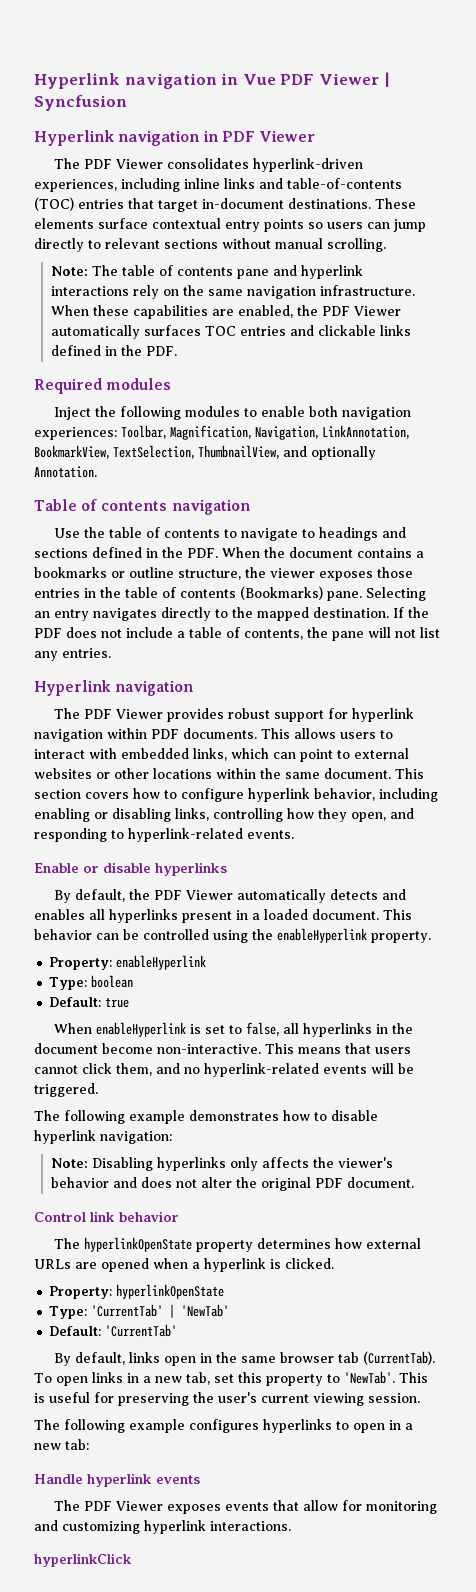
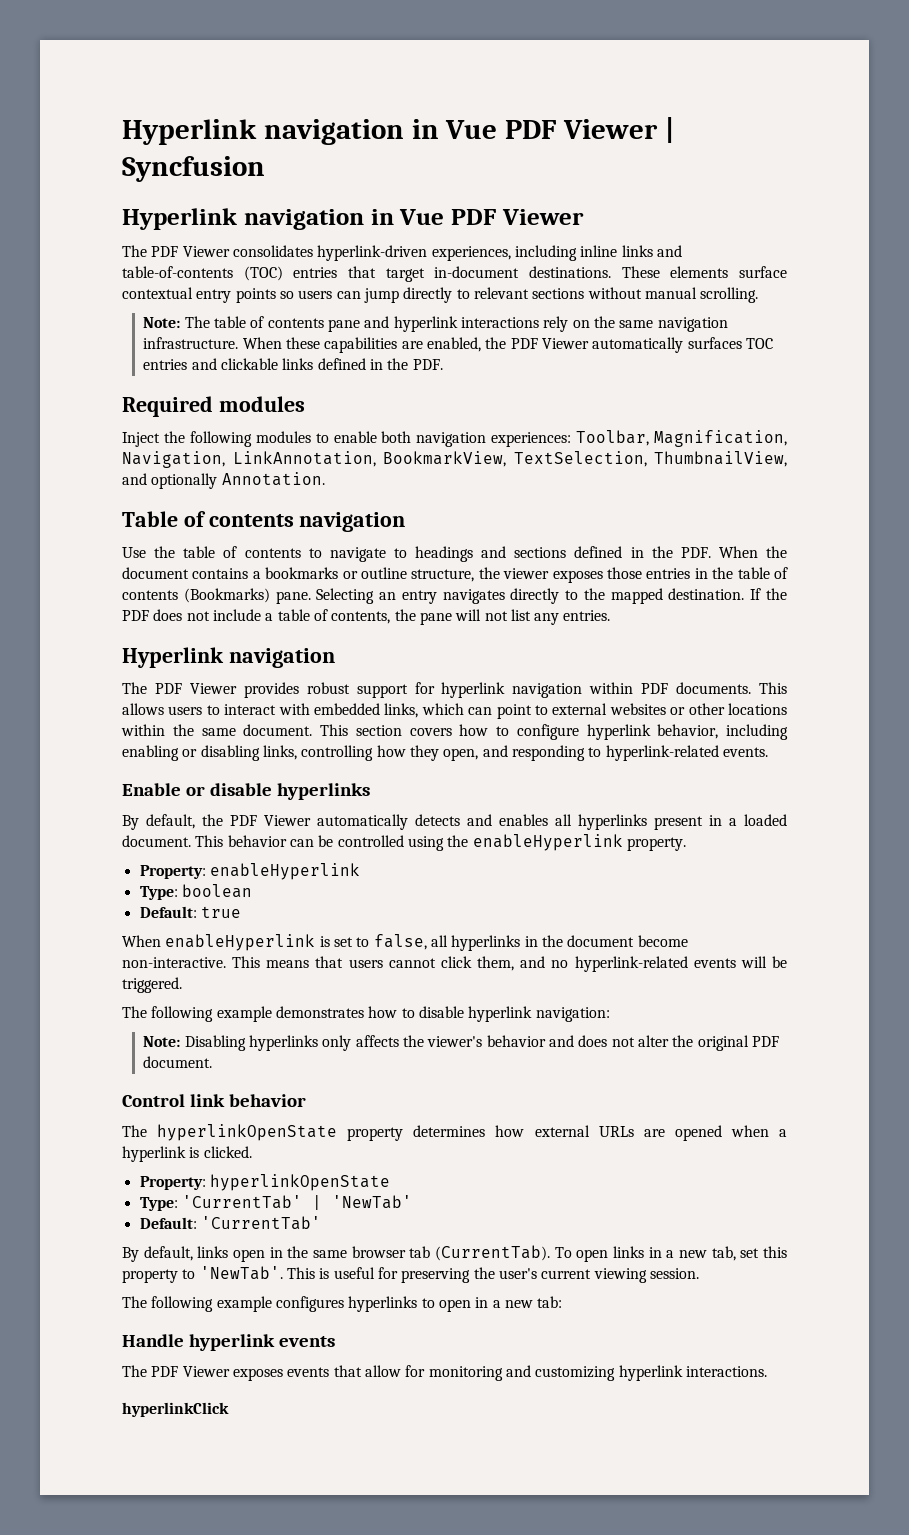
(219, 136) none -> [399,209,445,225] Vue

